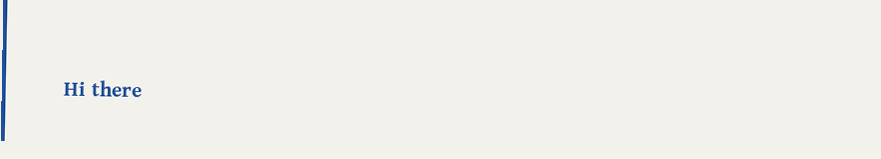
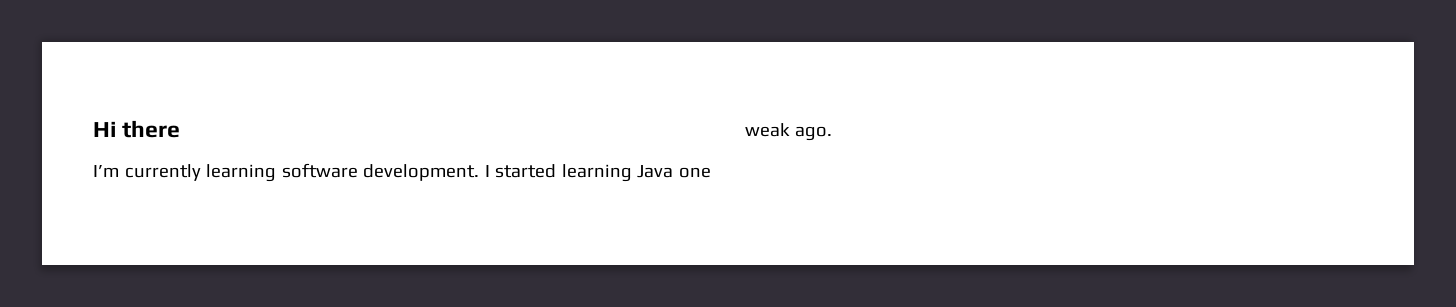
(142, 89) none -> [93,163,711,182] [745,123,832,141] // I’m currently learning software development. I started learning Java one weak ago.

